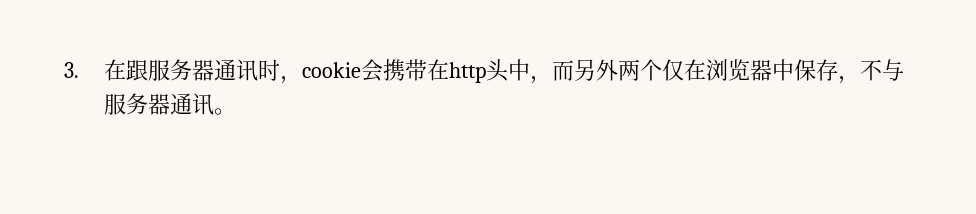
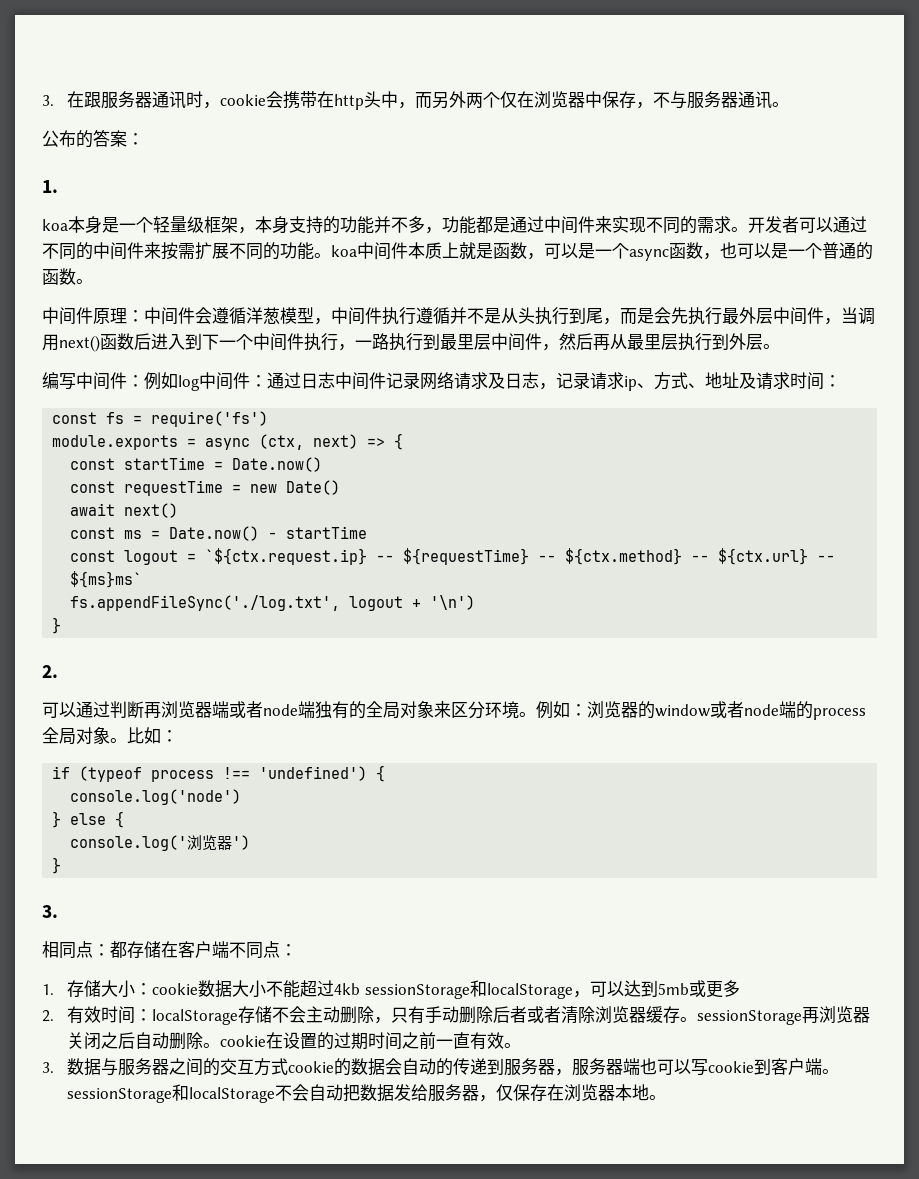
(237, 111) none -> [42,129,144,148] [42,180,58,193] [42,216,867,234] [42,242,873,261] [42,268,93,285] [42,307,875,325] [42,333,780,352] [42,372,841,391] [52,411,269,427] [52,433,404,450] [70,457,323,472] [70,480,341,496] [70,503,179,518] [70,526,368,541] [70,548,836,565] [70,571,143,588] [70,595,476,611] [52,617,62,634] [42,665,58,678] [42,701,866,720] [42,727,178,745] [52,765,386,782] [70,789,242,805] [52,811,125,828] [70,835,251,851] [52,857,62,874] [42,905,58,918] [42,941,297,959] [42,980,740,999] [42,1006,871,1025] [67,1032,522,1050] [42,1058,840,1076] [67,1084,667,1103] // 公布的答案： // 1. // koa本身是一个轻量级框架，本身支持的功能并不多，功能都是通过中间件来实现不同的需求。开发者可以通过不同的中间件来按需扩展不同的功能。koa中间件本质上就是函数，可以是一个async函数，也可以是一个普通的函数。 // 中间件原理：中间件会遵循洋葱模型，中间件执行遵循并不是从头执行到尾，而是会先执行最外层中间件，当调用next()函数后进入到下一个中间件执行，一路执行到最里层中间件，然后再从最里层执行到外层。 // 编写中间件：例如log中间件：通过日志中间件记录网络请求及日志，记录请求ip、方式、地址及请求时间： // const fs = require('fs') // module.exports = async (ctx, next) => { // const startTime = Date.now() // const requestTime = new Date() // await next() // const ms = Date.now() - startTime // const logout = `${ctx.request.ip} -- ${requestTime} -- ${ctx.method} -- ${ctx.url} -- ${ms}ms` // fs.appendFileSync('./log.txt', logout + '\n') // } // 2. // 可以通过判断再浏览器端或者node端独有的全局对象来区分环境。例如：浏览器的window或者node端的process全局对象。比如： // if (typeof process !== 'undefined') { // console.log('node') // } else { // console.log('浏览器') // } // 3. // 相同点：都存储在客户端不同点： // 1.存储大小：cookie数据大小不能超过4kb sessionStorage和localStorage，可以达到5mb或更多 // 2.有效时间：localStorage存储不会主动删除，只有手动删除后者或者清除浏览器缓存。sessionStorage再浏览器关闭之后自动删除。cookie在设置的过期时间之前一直有效。 // 3.数据与服务器之间的交互方式cookie的数据会自动的传递到服务器，服务器端也可以写cookie到客户端。sessionStorage和localStorage不会自动把数据发给服务器，仅保存在浏览器本地。

